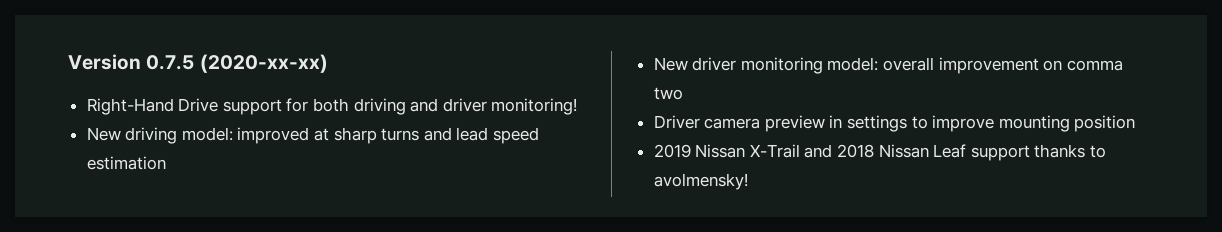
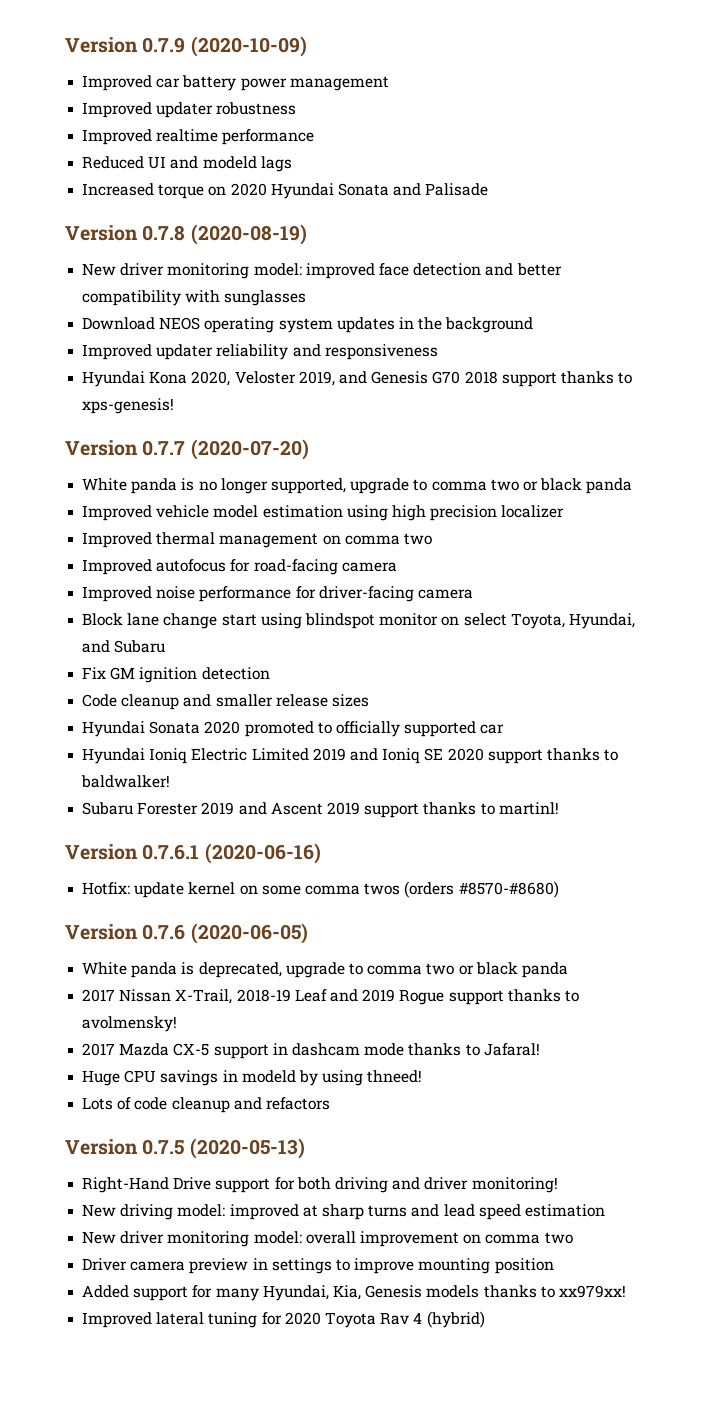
[68,54,328,73] Version 0.7.5 (2020-xx-xx) -> [65,36,307,57] [82,75,389,91] [82,102,297,118] [82,129,315,145] [82,156,292,172] [82,183,489,199] [65,224,307,245] [82,263,562,279] [82,290,307,306] [82,317,534,333] [82,344,438,360] [82,371,633,387] [82,398,175,414] [65,439,309,460] [82,478,633,494] [82,505,565,521] [82,532,432,548] [82,559,397,575] [82,586,473,602] [82,613,635,629] [82,640,166,653] [82,667,270,683] [82,694,369,710] [82,721,505,737] [82,748,619,764] [81,775,171,788] [82,802,559,818] [65,843,321,864] [82,881,559,898] [65,923,308,944] [82,962,568,978] [82,989,579,1005] [82,1016,178,1032] [82,1043,540,1059] [82,1070,423,1086] [82,1097,330,1113] [65,1138,305,1159] Version 0.7.9 (2020-10-09) // Improved car battery power management // Improved updater robustness // Improved realtime performance // Reduced UI and modeld lags // Increased torque on 2020 Hyundai Sonata and Palisade // Version 0.7.8 (2020-08-19) // New driver monitoring model: improved face detection and better compatibility with sunglasses // Download NEOS operating system updates in the background // Improved updater reliability and responsiveness // Hyundai Kona 2020, Veloster 2019, and Genesis G70 2018 support thanks to xps-genesis! // Version 0.7.7 (2020-07-20) // White panda is no longer supported, upgrade to comma two or black panda // Improved vehicle model estimation using high precision localizer // Improved thermal management on comma two // Improved autofocus for road-facing camera // Improved noise performance for driver-facing camera // Block lane change start using blindspot monitor on select Toyota, Hyundai, and Subaru // Fix GM ignition detection // Code cleanup and smaller release sizes // Hyundai Sonata 2020 promoted to officially supported car // Hyundai Ioniq Electric Limited 2019 and Ioniq SE 2020 support thanks to baldwalker! // Subaru Forester 2019 and Ascent 2019 support thanks to martinl! // Version 0.7.6.1 (2020-06-16) // Hotfix: update kernel on some comma twos (orders #8570-#8680) // Version 0.7.6 (2020-06-05) // White panda is deprecated, upgrade to comma two or black panda // 2017 Nissan X-Trail, 2018-19 Leaf and 2019 Rogue support thanks to avolmensky! // 2017 Mazda CX-5 support in dashcam mode thanks to Jafaral! // Huge CPU savings in modeld by using thneed! // Lots of code cleanup and refactors // Version 0.7.5 (2020-05-13)
[653,144,1107,161] [653,173,748,190] 2019 Nissan X-Trail and 2018 Nissan Leaf support thanks to avolmensky! -> [82,1285,626,1301] [82,1311,485,1328] Added support for many Hyundai, Kia, Genesis models thanks to xx979xx! // Improved lateral tuning for 2020 Toyota Rav 4 (hybrid)

